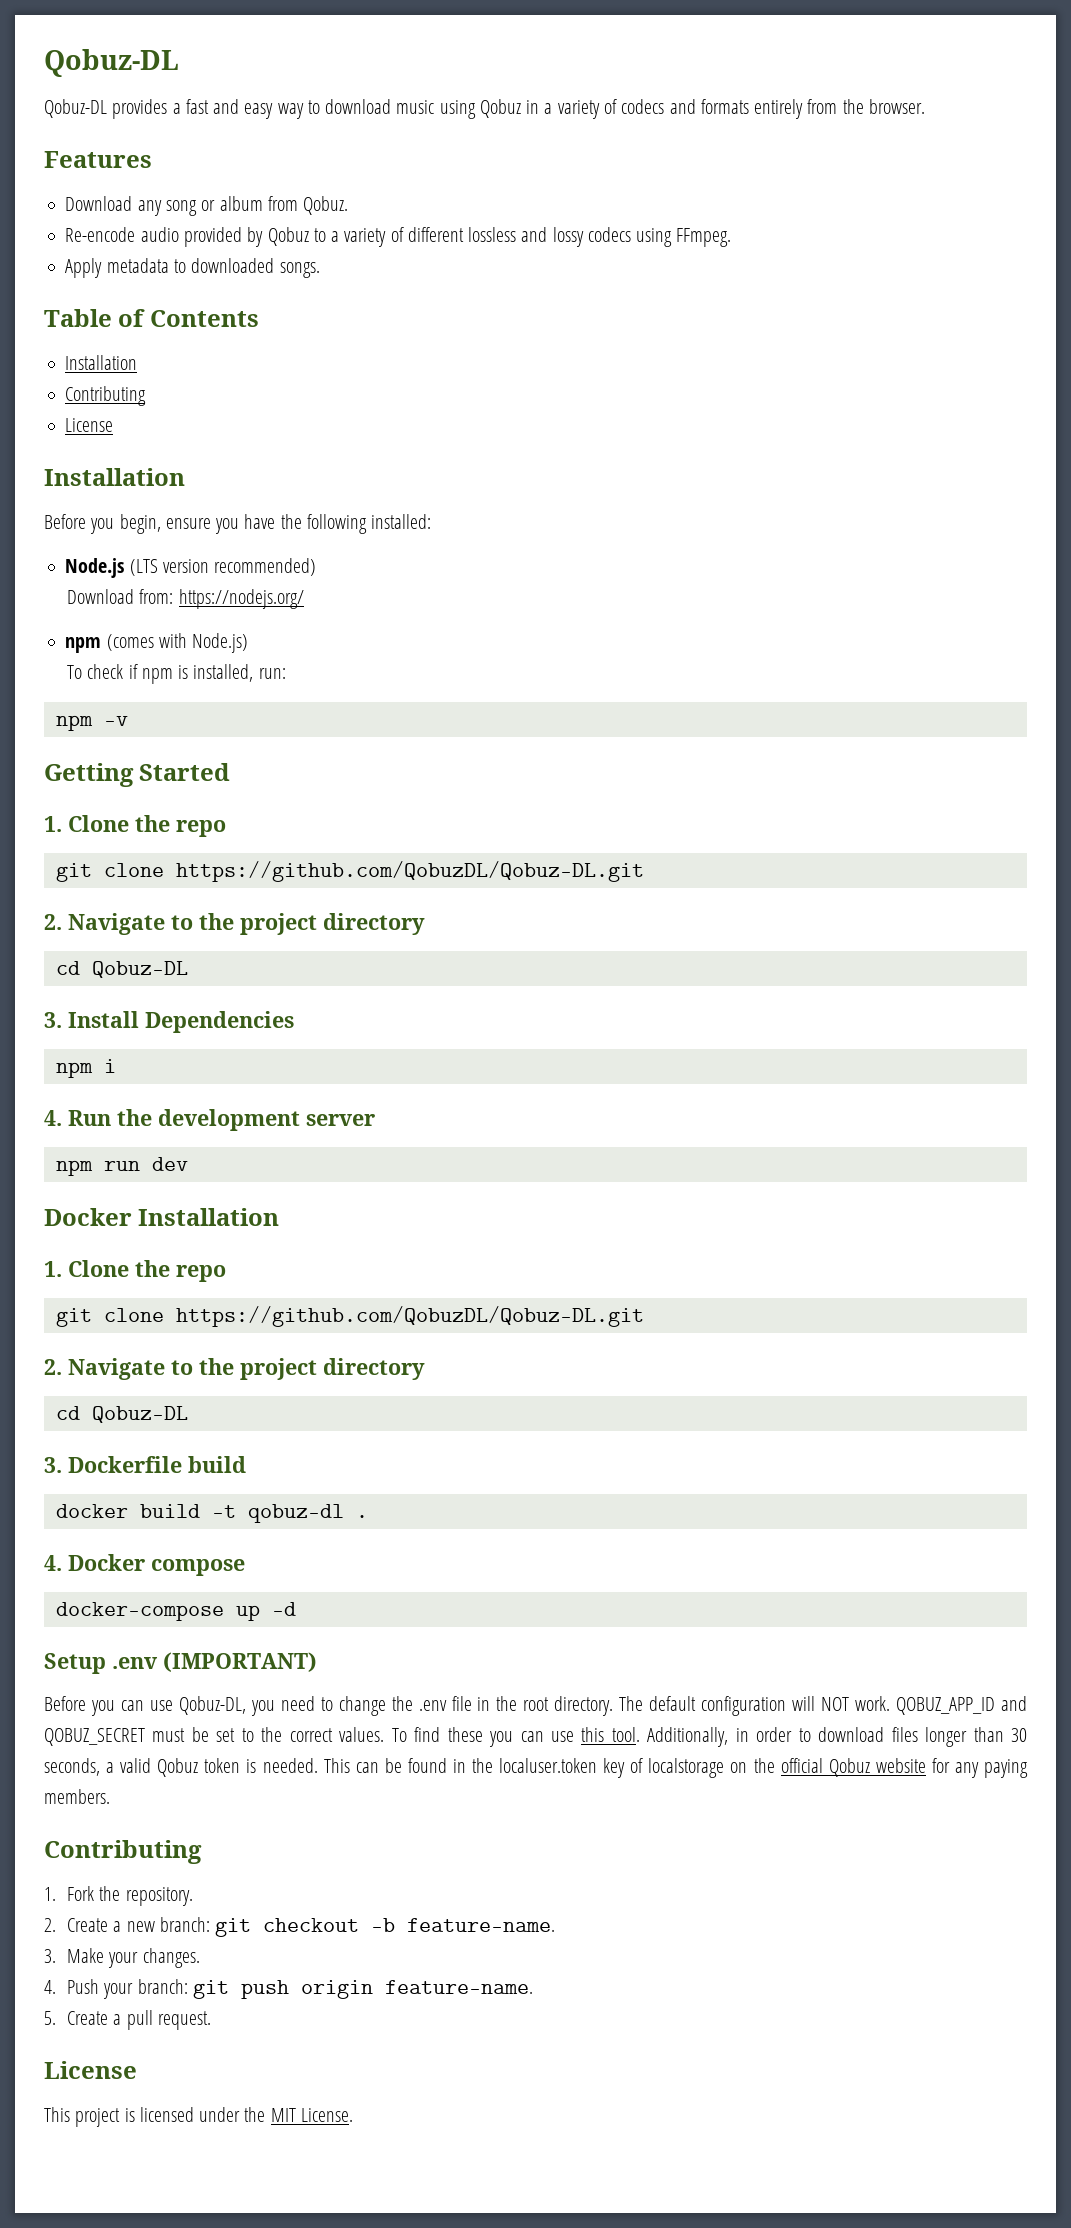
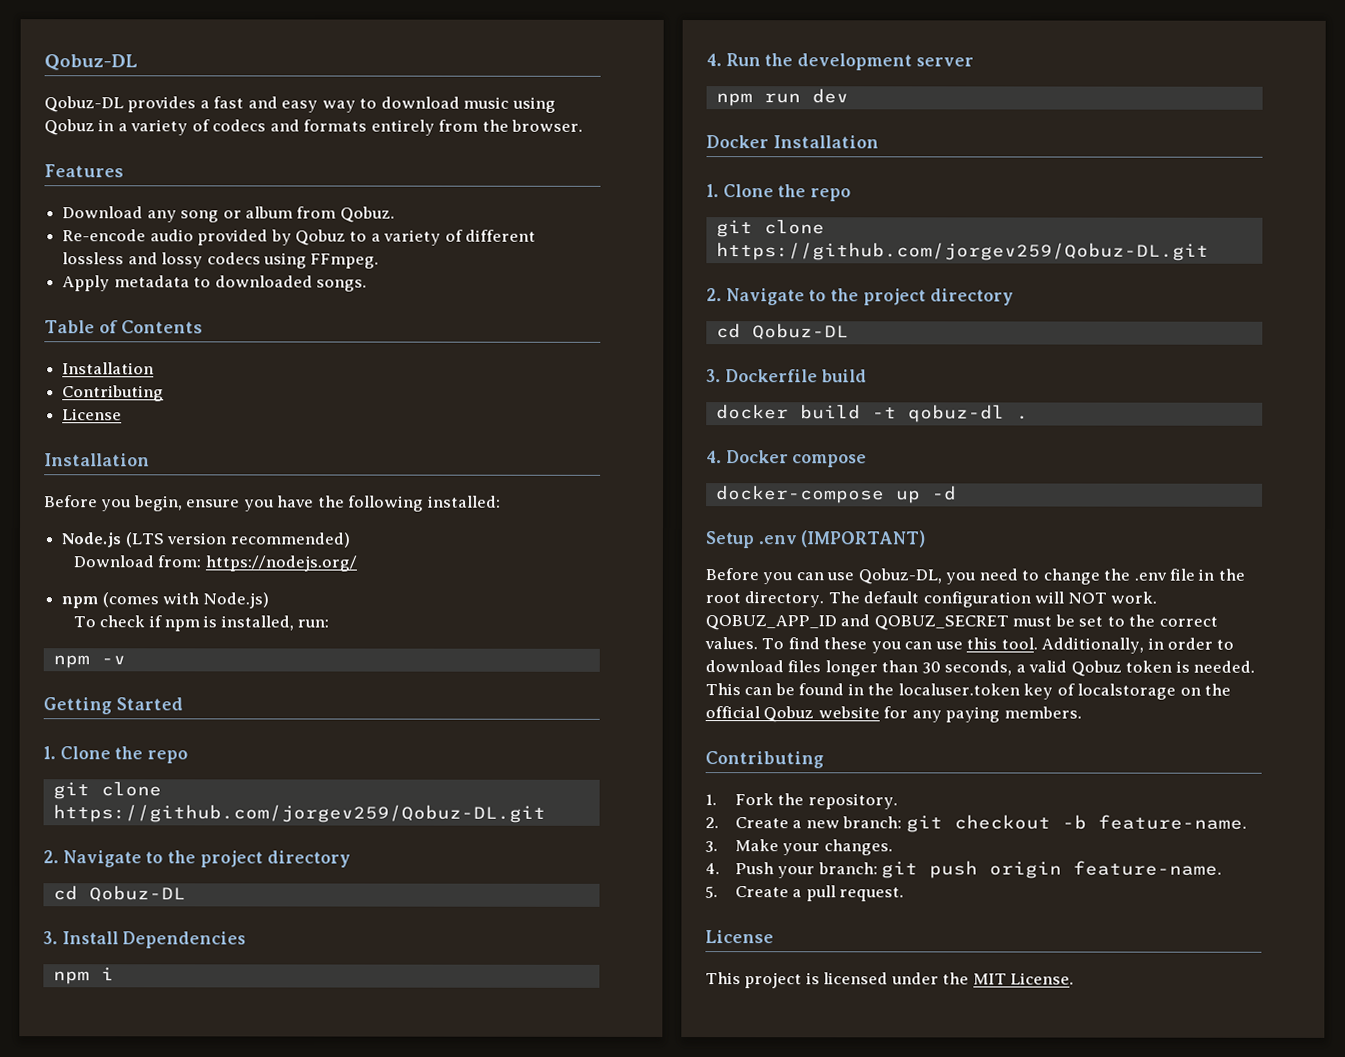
[175,861,644,882] https://github.com/QobuzDL/Qobuz-DL.git -> [52,804,546,823] https://github.com/jorgev259/Qobuz-DL.git
[175,1306,644,1327] https://github.com/QobuzDL/Qobuz-DL.git -> [715,242,1209,261] https://github.com/jorgev259/Qobuz-DL.git

